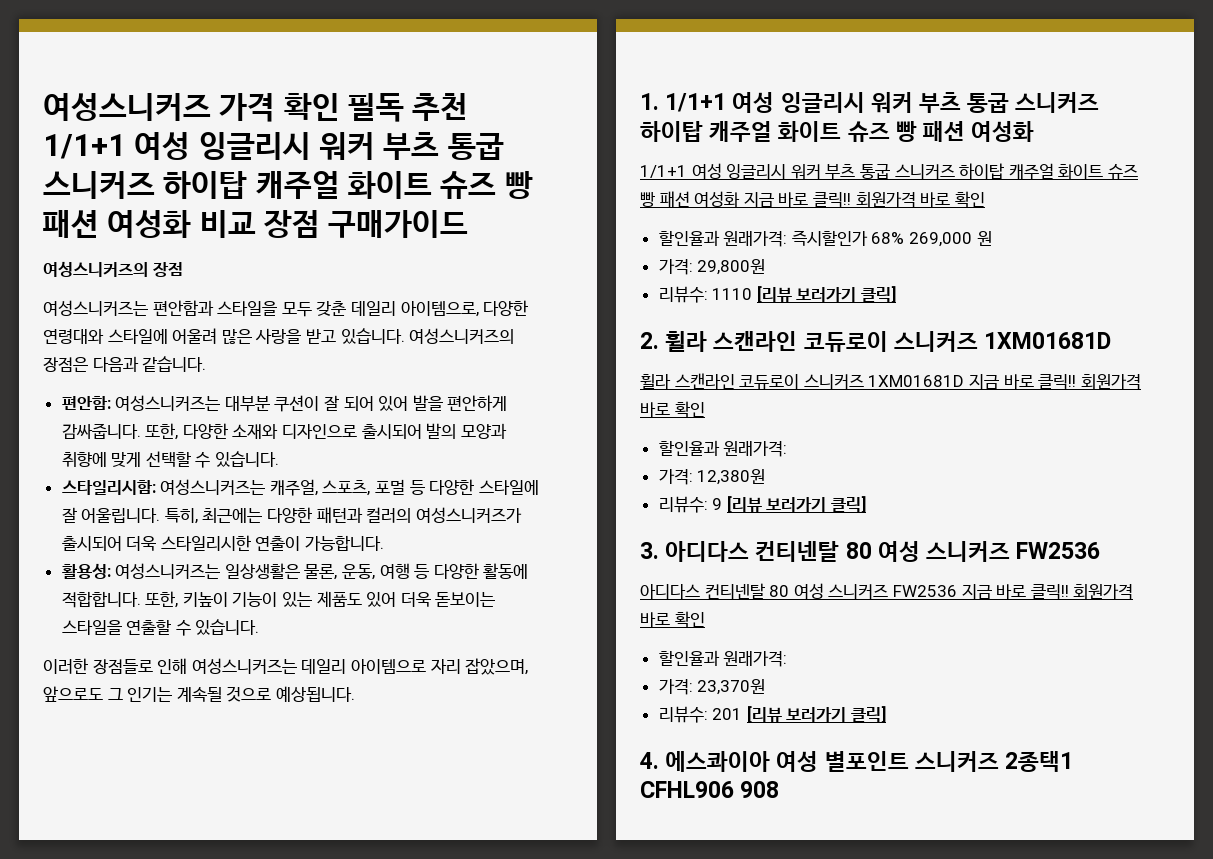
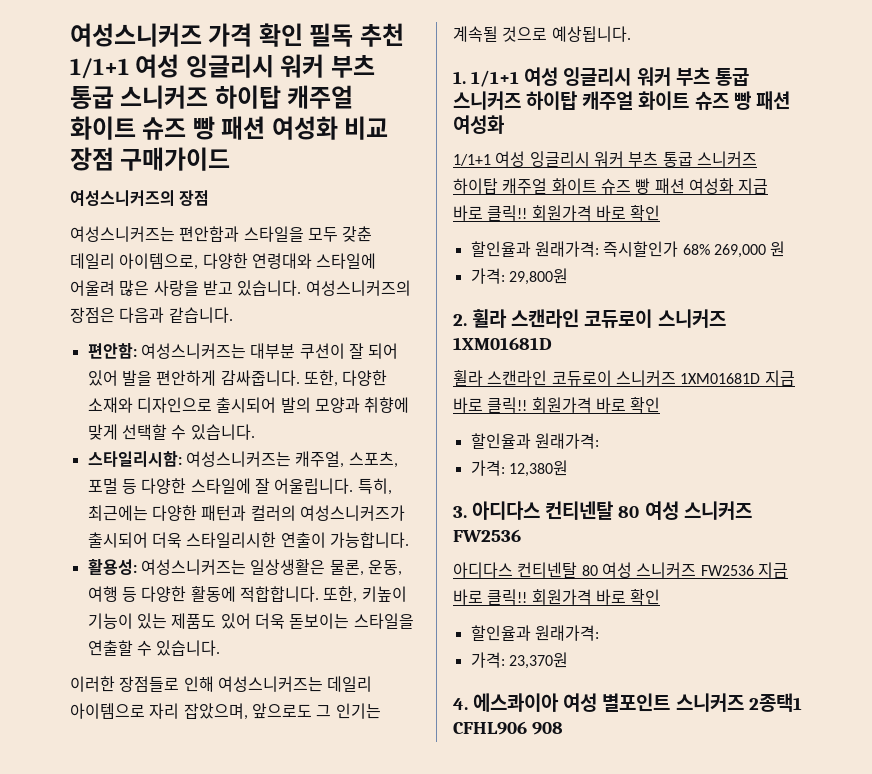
[658,286,897,303] // 리뷰수: 1110 [리뷰 보러가기 클릭] -> (568, 276) none
[658,496,867,513] // 리뷰수: 9 [리뷰 보러가기 클릭] -> (568, 468) none
[658,706,887,723] // 리뷰수: 201 [리뷰 보러가기 클릭] -> (568, 660) none

